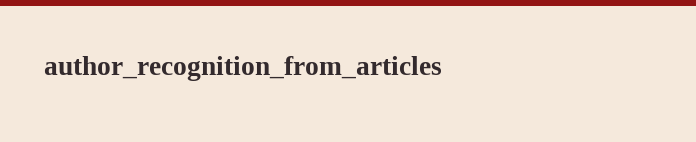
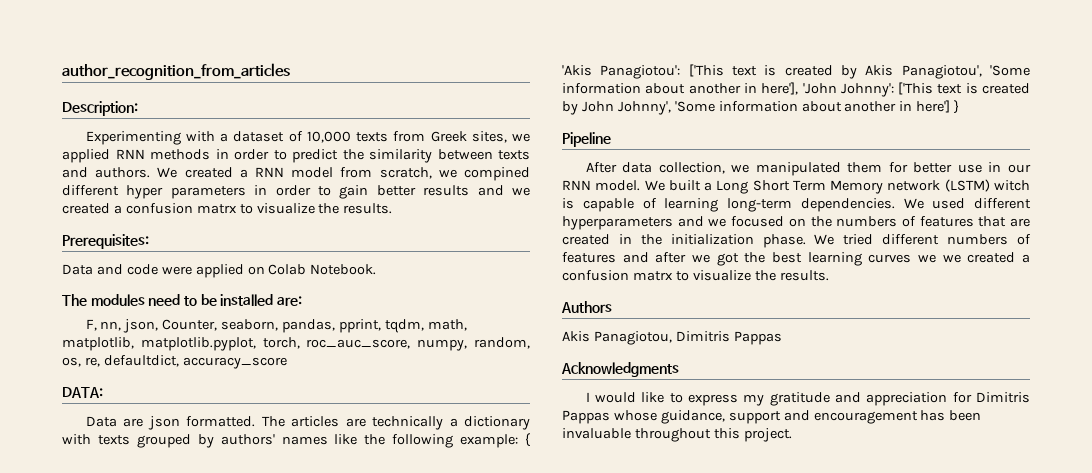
(442, 68) none -> [62,101,138,116] [85,131,531,145] [62,149,530,163] [62,167,530,181] [62,185,530,199] [62,203,393,214] [62,234,149,249] [62,264,377,278] [62,294,302,306] [85,319,467,333] [62,337,530,351] [62,355,287,369] [62,387,103,398] [85,416,530,430] [62,433,530,448] [562,64,1030,79] [562,82,1030,97] [562,100,960,115] [562,132,611,147] [585,162,1032,176] [562,179,1030,194] [562,198,1031,212] [562,216,1030,230] [562,234,1031,248] [562,252,1030,266] [562,270,829,281] [561,301,612,313] [562,331,782,345] [561,362,679,377] [585,392,1030,406] [562,410,982,424] [562,428,792,442] // Description: // Experimenting with a dataset of 10,000 texts from Greek sites, we applied RNN methods in order to predict the similarity between texts and authors. We created a RNN model from scratch, we compined different hyper parameters in order to gain better results and we created a confusion matrx to visualize the results. // Prerequisites: // Data and code were applied on Colab Notebook. // The modules need to be installed are: // F, nn, json, Counter, seaborn, pandas, pprint, tqdm, math, matplotlib, matplotlib.pyplot, torch, roc_auc_score, numpy, random, os, re, defaultdict, accuracy_score // DATA: // Data are json formatted. The articles are technically a dictionary with texts grouped by authors' names like the following example: { 'Akis Panagiotou': ['This text is created by Akis Panagiotou', 'Some information about another in here'], 'John Johnny': ['This text is created by John Johnny', 'Some information about another in here'] } // Pipeline // After data collection, we manipulated them for better use in our RNN model. We built a Long Short Term Memory network (LSTM) witch is capable of learning long-term dependencies. We used different hyperparameters and we focused on the numbers of features that are created in the initialization phase. We tried different numbers of features and after we got the best learning curves we we created a confusion matrx to visualize the results. // Authors // Akis Panagiotou, Dimitris Pappas // Acknowledgments // I would like to express my gratitude and appreciation for Dimitris Pappas whose guidance, support and encouragement has been invaluable throughout this project.

